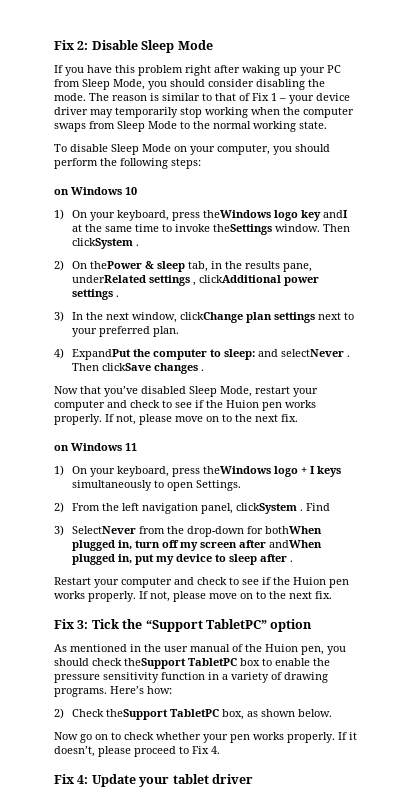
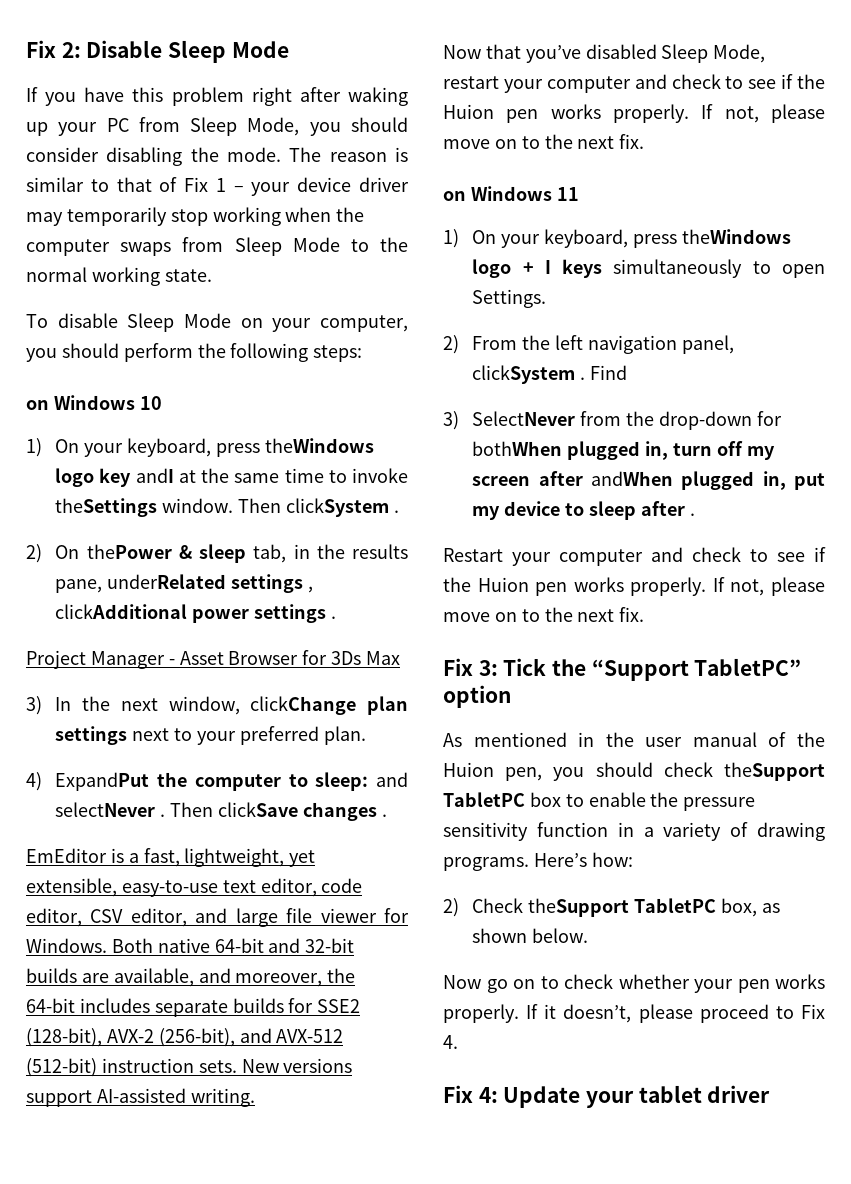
(119, 296) none -> [26,650,401,669] // Project Manager - Asset Browser for 3Ds Max
(204, 370) none -> [26,848,316,867] [26,878,363,897] [26,908,410,927] [26,938,355,953] [26,968,356,987] [26,998,361,1017] [26,1028,344,1047] [26,1058,353,1077] [26,1088,255,1107] // EmEditor is a fast, lightweight, yet extensible, easy-to-use text editor, code editor, CSV editor, and large file viewer for Windows. Both native 64-bit and 32-bit builds are available, and moreover, the 64-bit includes separate builds for SSE2 (128-bit), AVX-2 (256-bit), and AVX-512 (512-bit) instruction sets. New versions support AI-assisted writing.

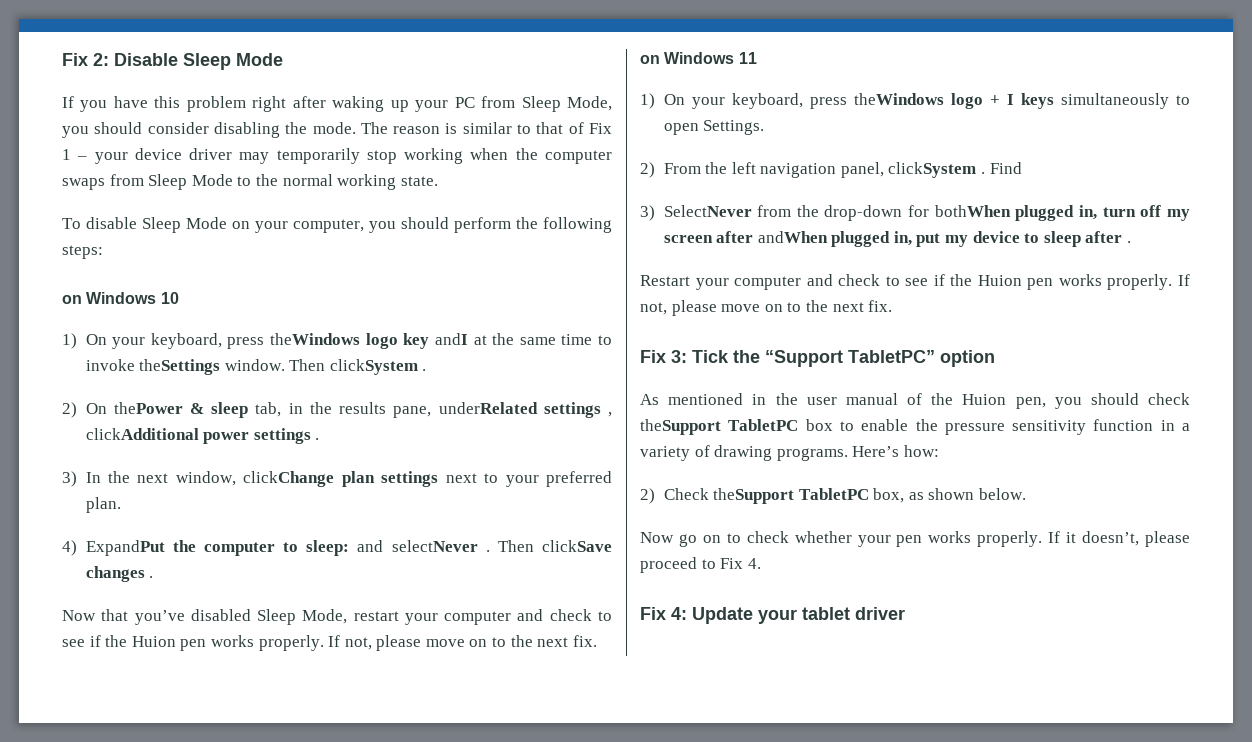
[26,650,401,669] // Project Manager - Asset Browser for 3Ds Max -> (320, 439) none
[26,848,316,867] [26,878,363,897] [26,908,410,927] [26,938,355,953] [26,968,356,987] [26,998,361,1017] [26,1028,344,1047] [26,1058,353,1077] [26,1088,255,1107] // EmEditor is a fast, lightweight, yet extensible, easy-to-use text editor, code editor, CSV editor, and large file viewer for Windows. Both native 64-bit and 32-bit builds are available, and moreover, the 64-bit includes separate builds for SSE2 (128-bit), AVX-2 (256-bit), and AVX-512 (512-bit) instruction sets. New versions support AI-assisted writing. -> (154, 577) none

